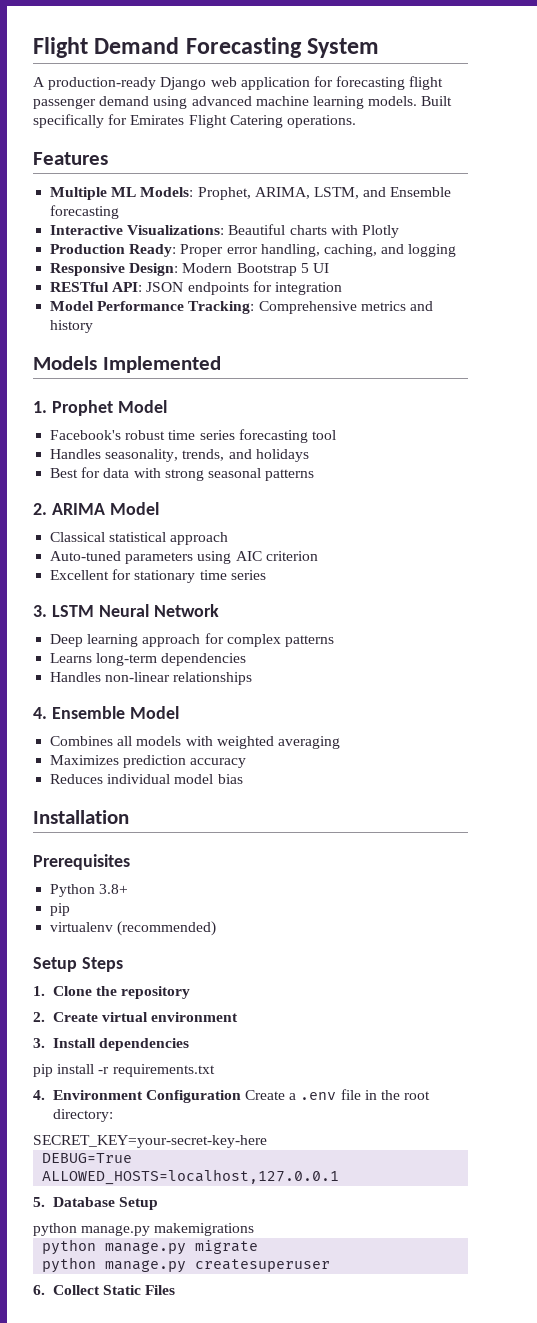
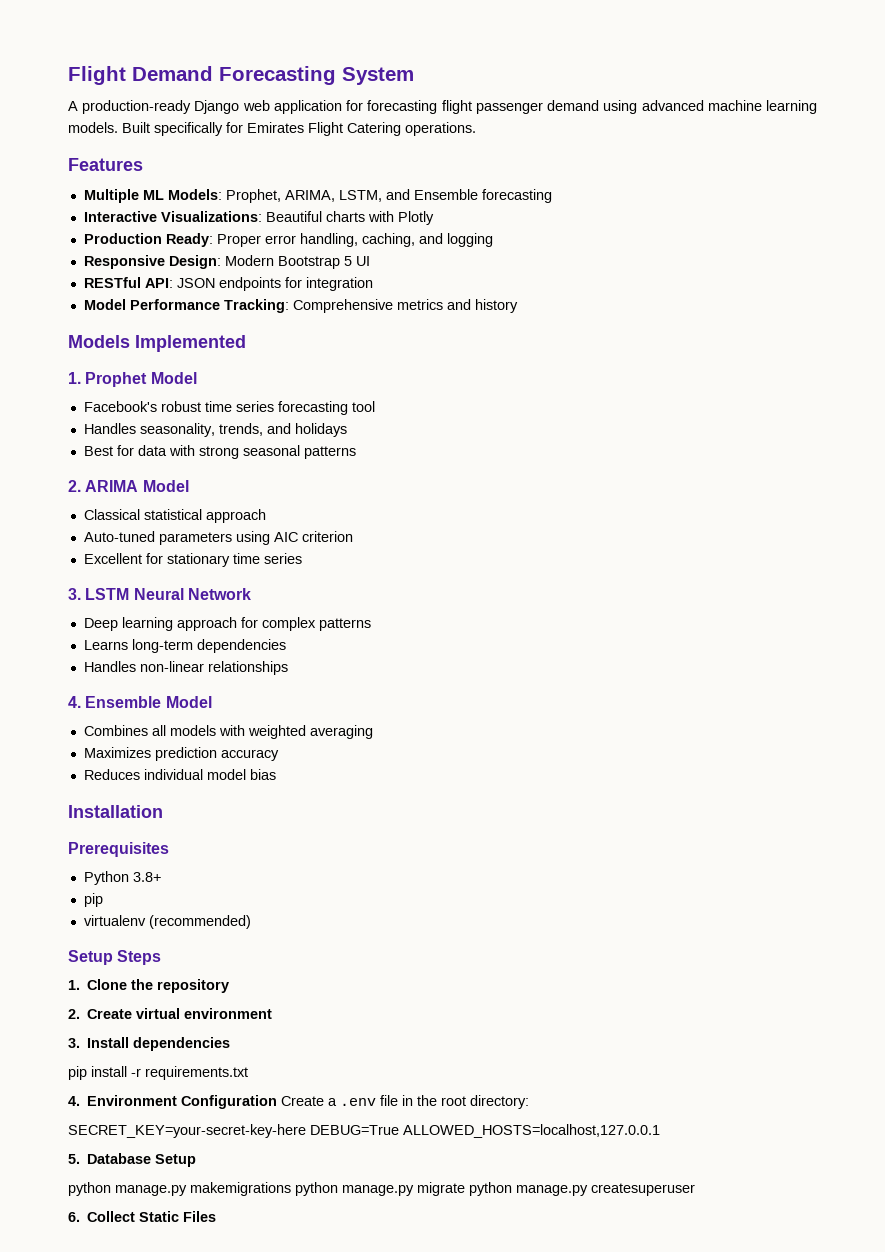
(267, 1141) // -> (306, 1131) none
(133, 1158) // -> (399, 1130) none
(255, 1229) // -> (291, 1189) none
(259, 1247) // -> (465, 1189) none

